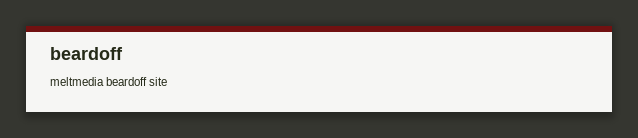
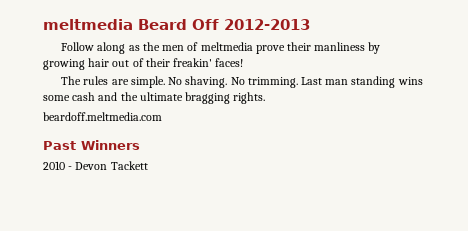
[50,47,123,60] [50,77,168,86] beardoff // meltmedia beardoff site -> [43,19,310,30] [61,42,381,54] [43,58,244,70] [61,76,423,88] [43,92,266,104] [43,112,162,121] [43,140,140,150] [43,161,148,170] meltmedia Beard Off 2012-2013 // Follow along as the men of meltmedia prove their manliness by growing hair out of their freakin' faces! // The rules are simple. No shaving. No trimming. Last man standing wins some cash and the ultimate bragging rights. // beardoff.meltmedia.com // Past Winners // 2010 - Devon Tackett

